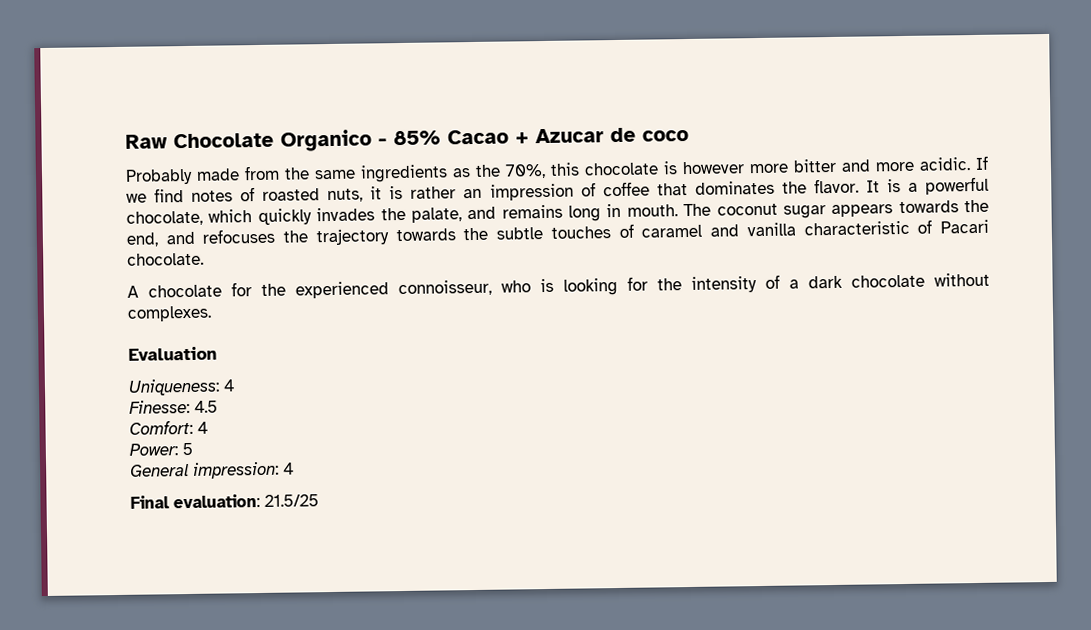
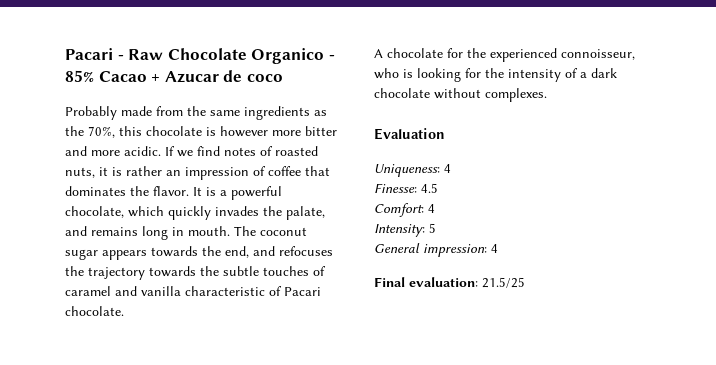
(125, 141) none -> [65,48,124,60] Pacari -
[129,443,178,456] Power: -> [374,224,425,237] Intensity:

